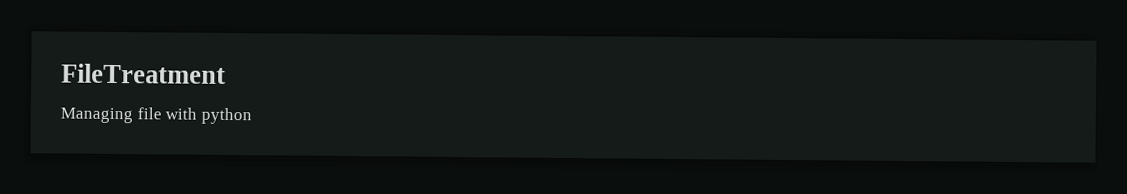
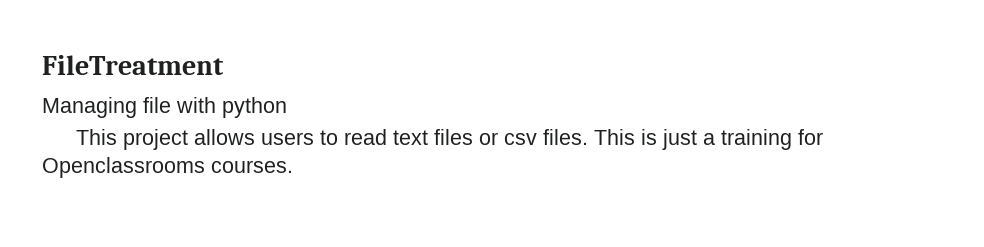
(252, 116) none -> [75,129,823,150] [42,157,293,178] // This project allows users to read text files or csv files. This is just a training for Openclassrooms courses.

